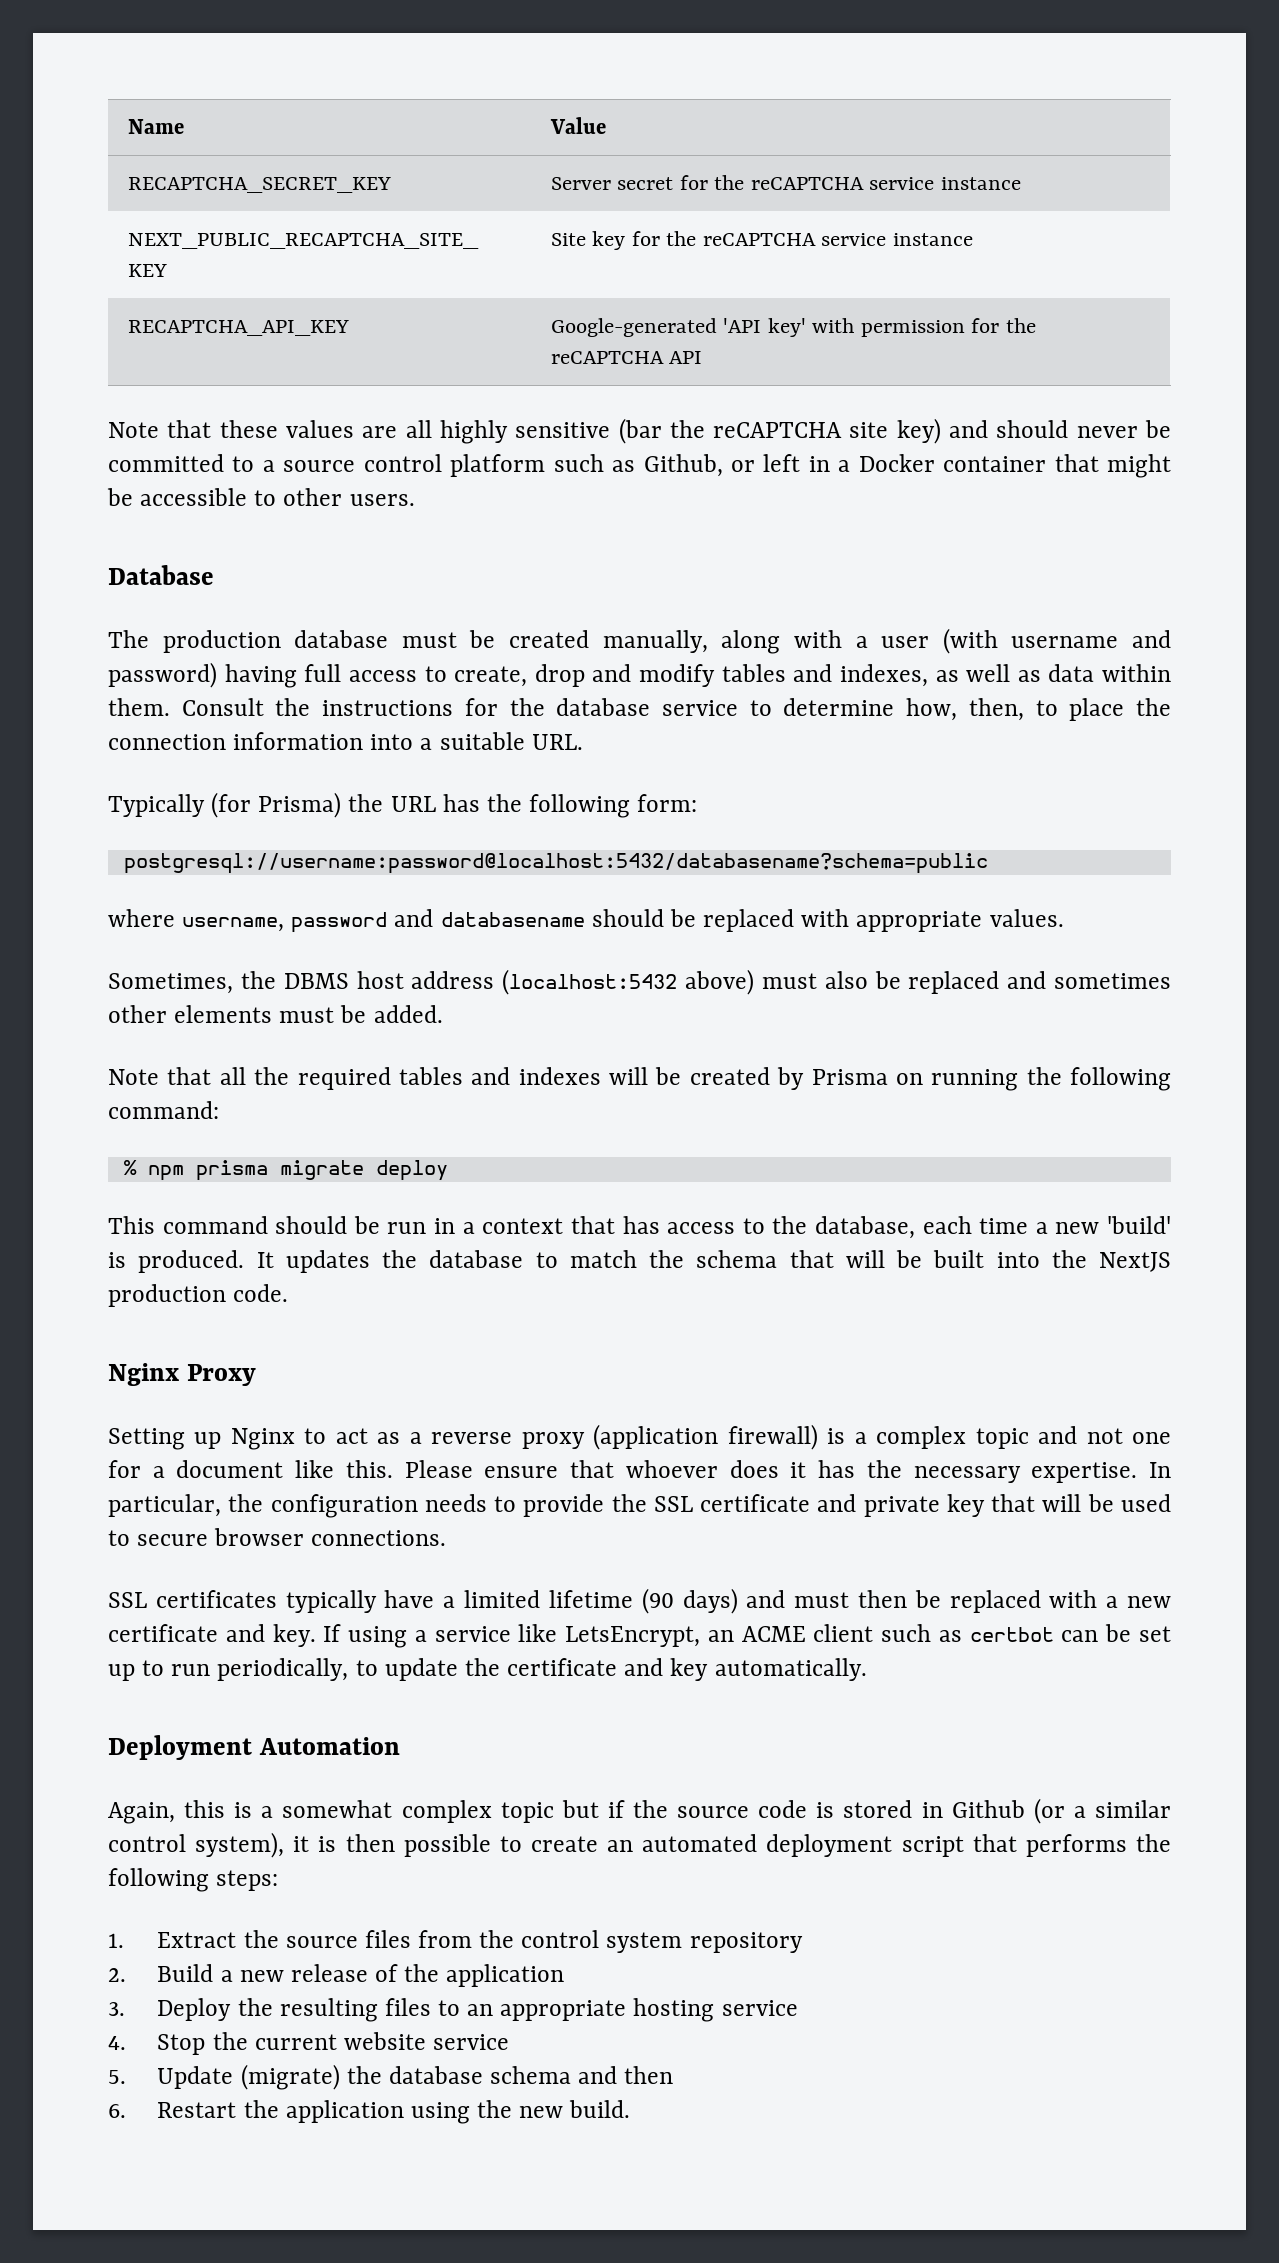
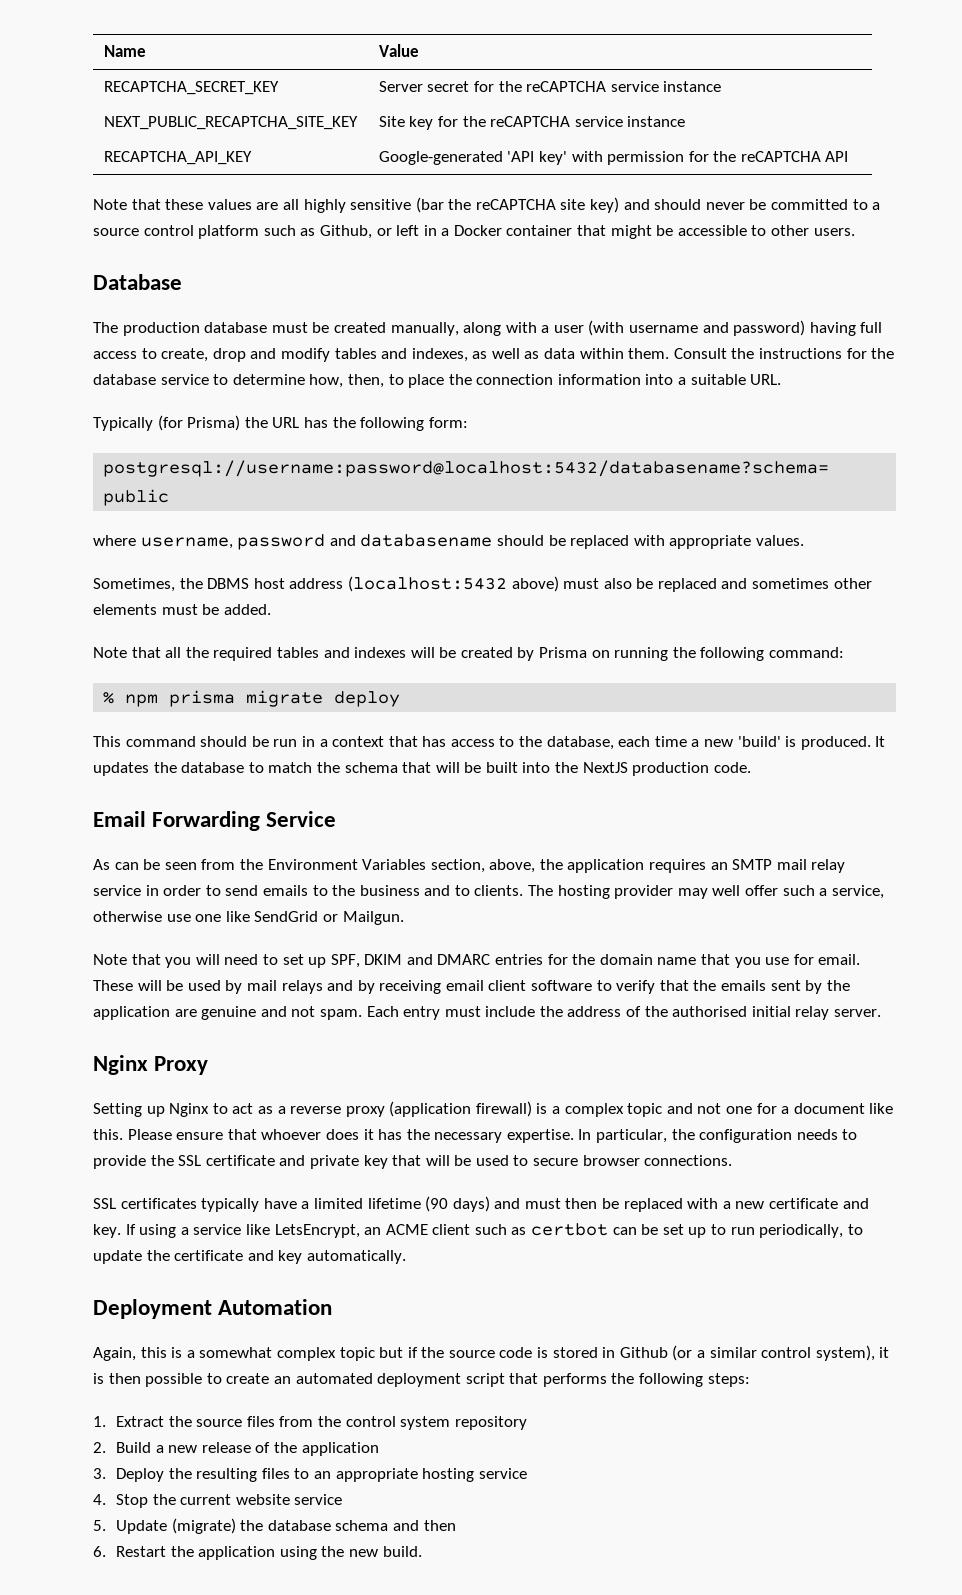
(289, 1293) none -> [93,811,337,831] [93,859,846,873] [93,885,884,899] [93,911,404,925] [93,954,861,968] [93,980,850,994] [93,1006,882,1020] // Email Forwarding Service // As can be seen from the Environment Variables section, above, the application requires an SMTP mail relay service in order to send emails to the business and to clients. The hosting provider may well offer such a service, otherwise use one like SendGrid or Mailgun. // Note that you will need to set up SPF, DKIM and DMARC entries for the domain name that you use for email. These will be used by mail relays and by receiving email client software to verify that the emails sent by the application are genuine and not spam. Each entry must include the address of the authorised initial relay server.

